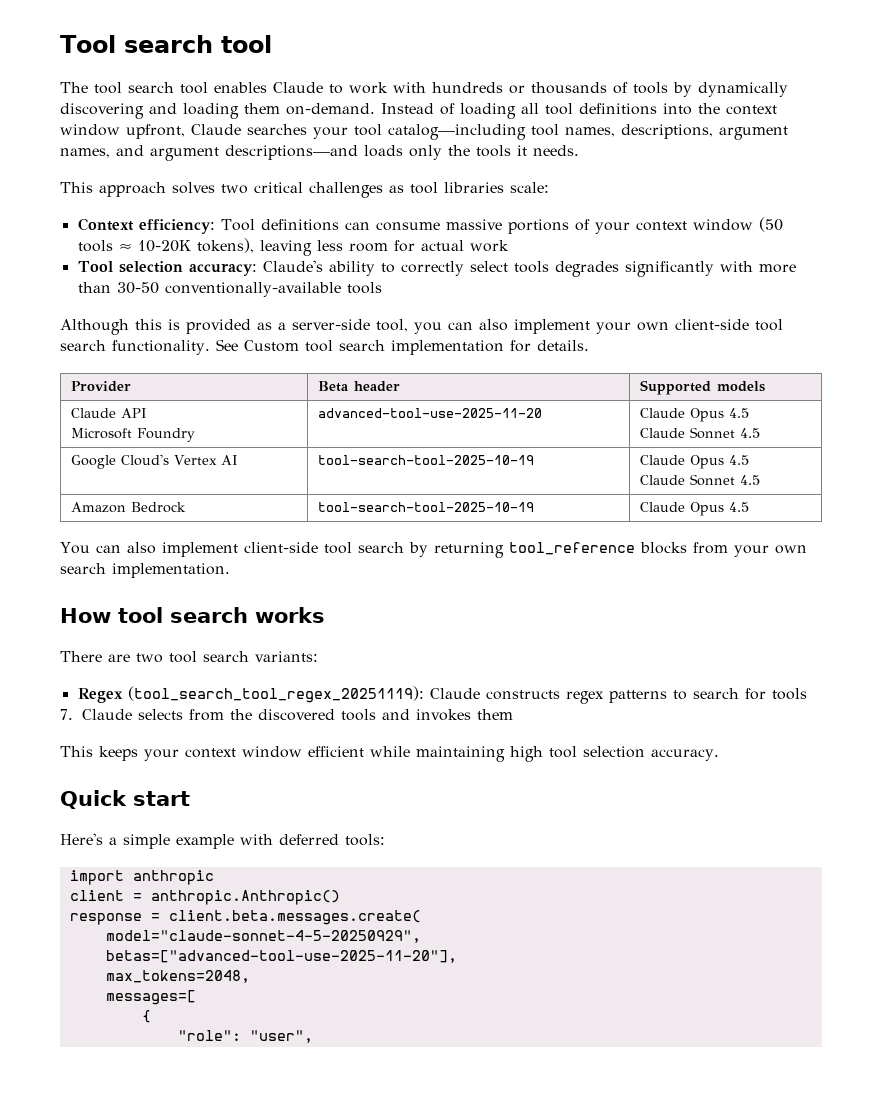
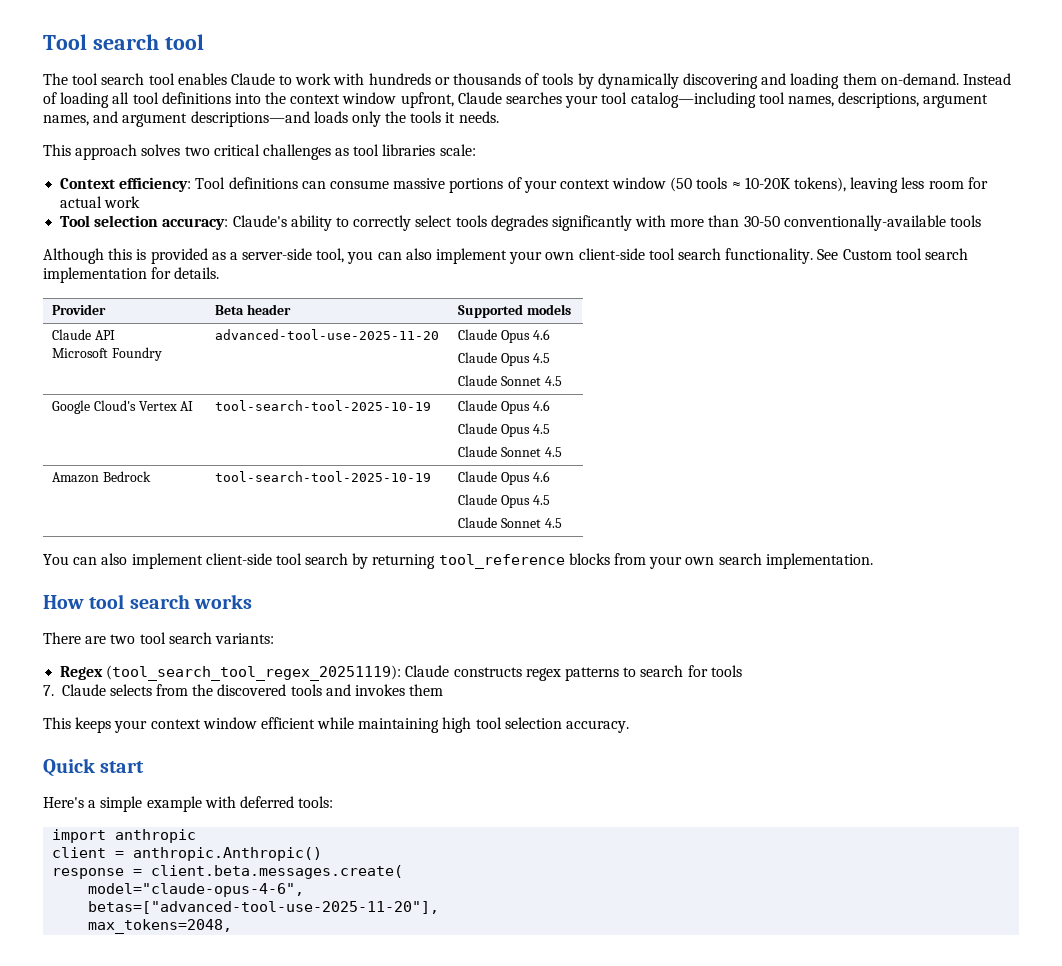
(724, 415) none -> [532,329,550,340] [458,352,530,366] 4.6 // Claude Opus
(724, 462) none -> [532,400,550,411] [458,423,530,437] 4.6 // Claude Opus
(724, 509) none -> [532,471,550,482] [458,494,550,508] [458,517,541,528] 4.6 // Claude Opus 4.5 // Claude Sonnet
[105,930,421,943] model="claude-sonnet-4-5-20250929", -> [88,883,305,897] model="claude-opus-4-6",
[105,990,196,1005] [141,1010,151,1023] [177,1030,313,1043] // messages=[ // { // "role": "user", -> (233, 926) none

